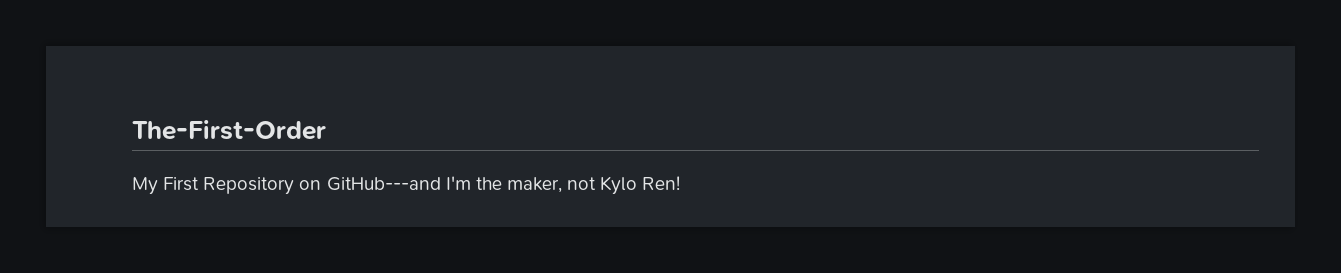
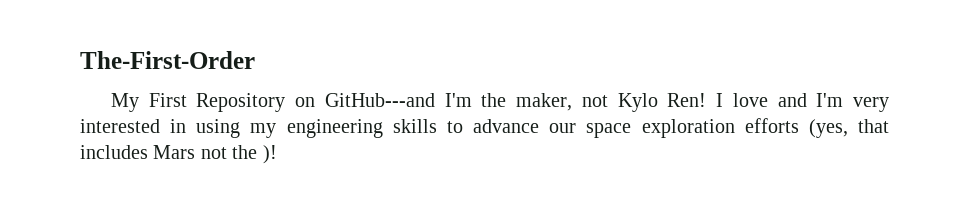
(681, 183) none -> [716,93,890,112] [80,118,889,138] [80,145,277,164] I love and I'm very interested in using my engineering skills to advance our space exploration efforts (yes, that includes Mars not the )!

